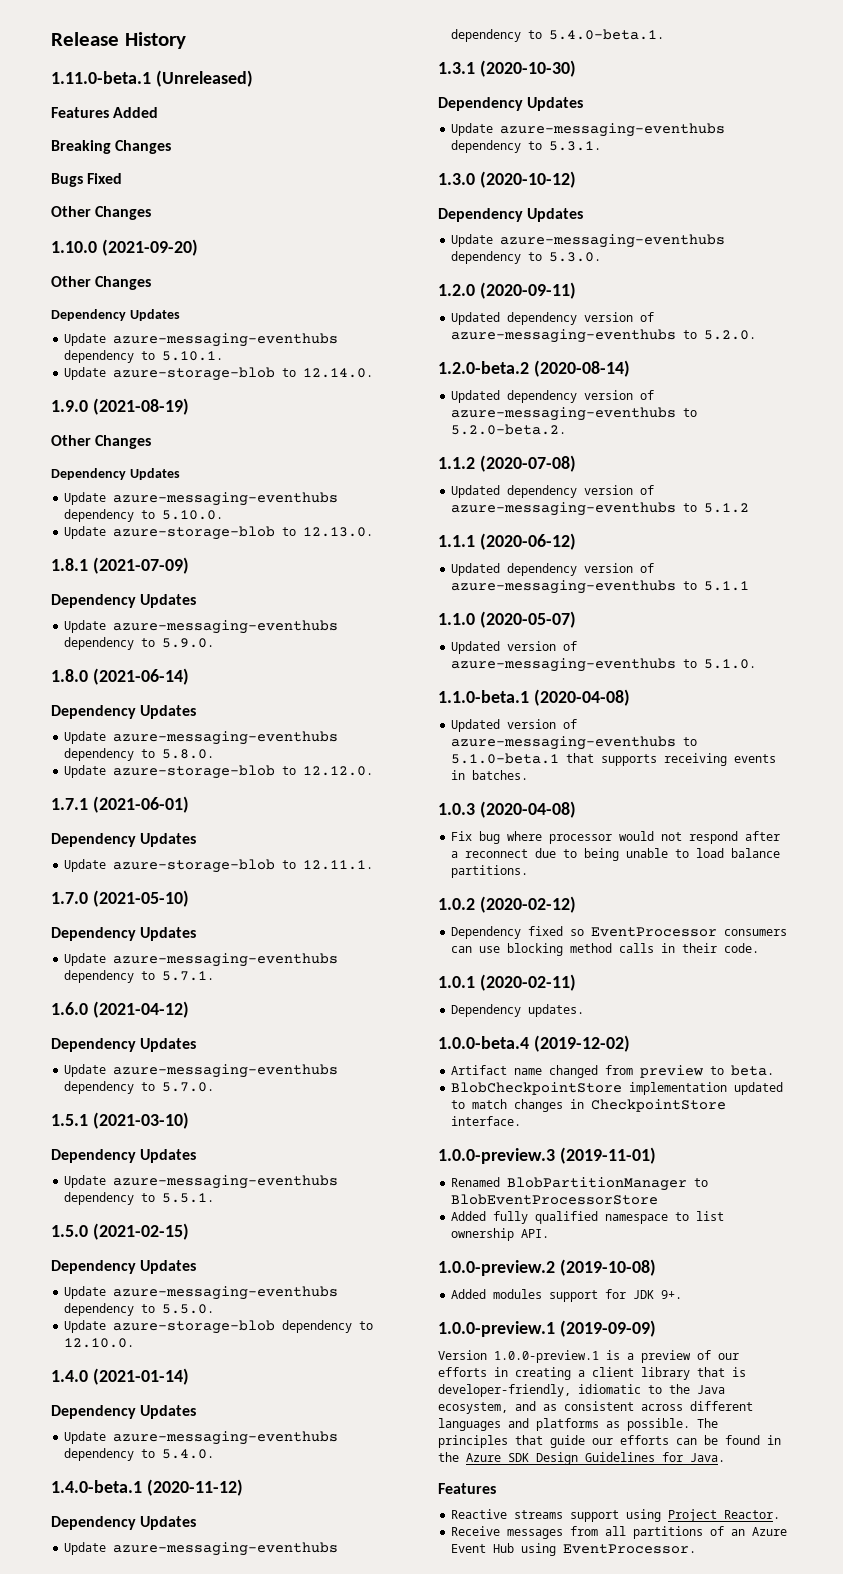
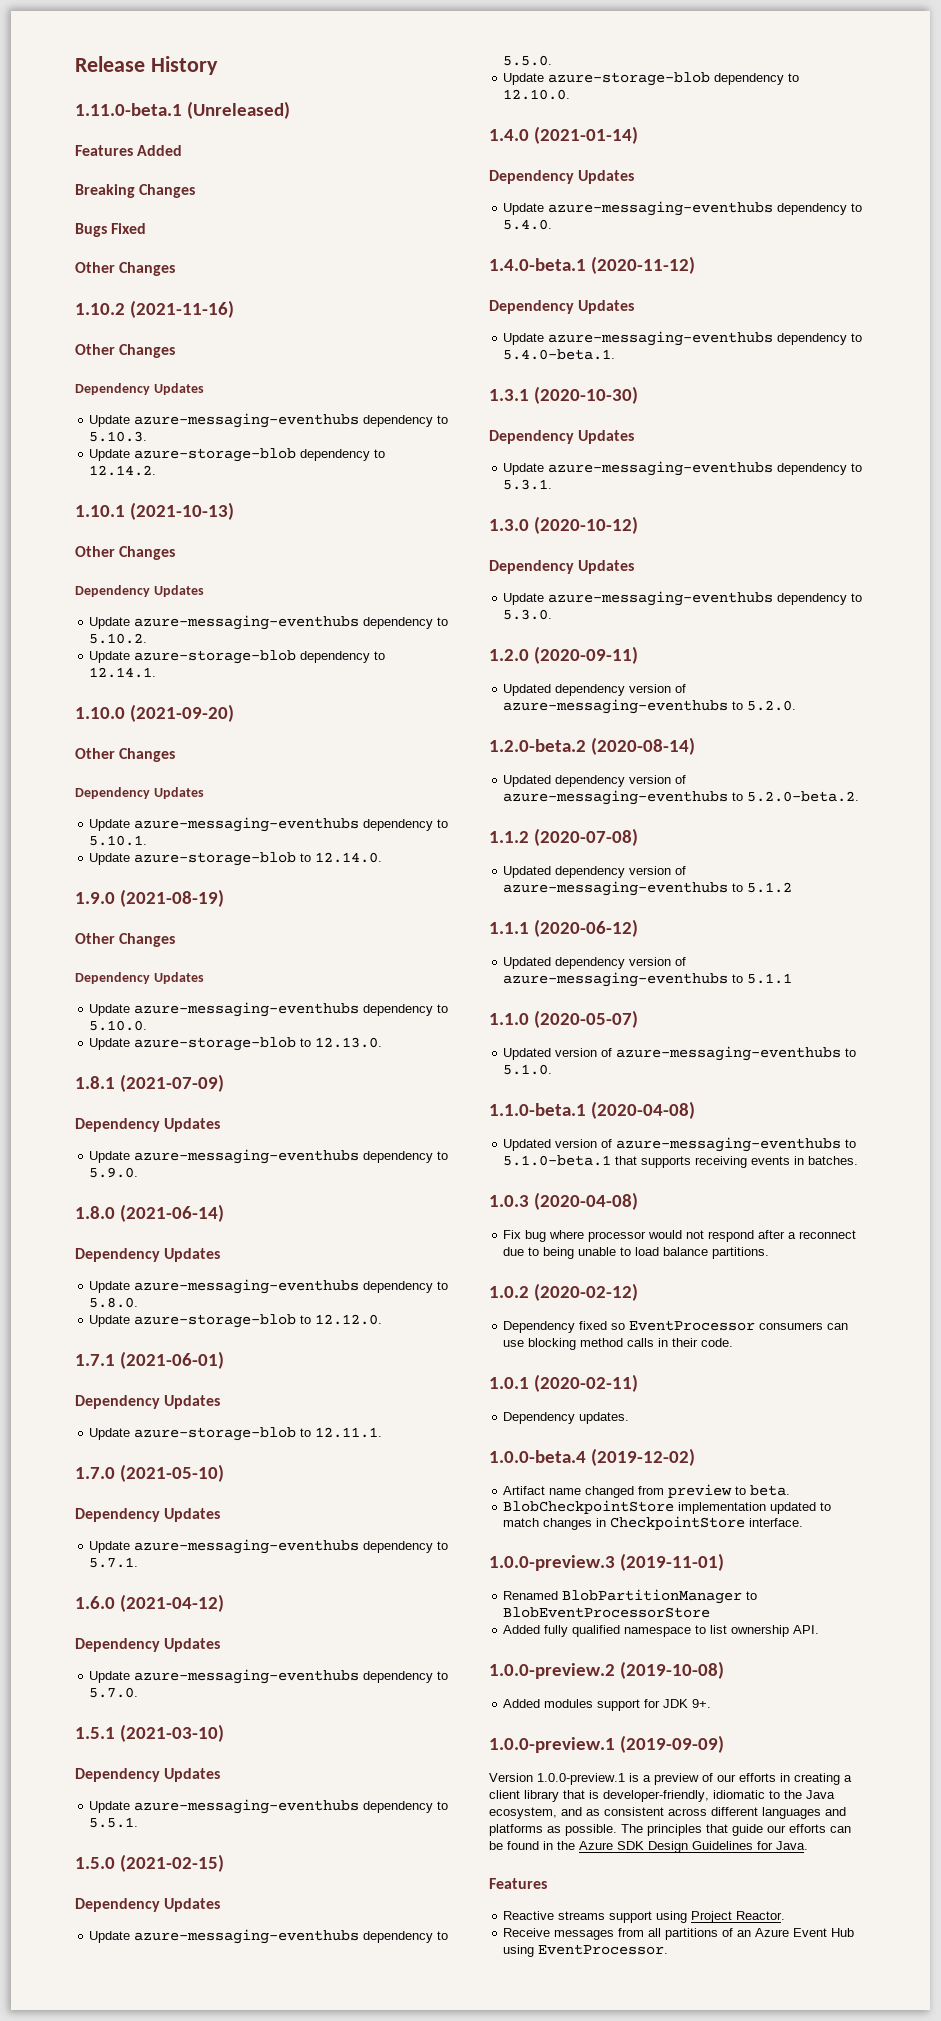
(152, 213) none -> [75,300,234,318] [75,344,176,358] [75,383,204,395] [89,413,449,428] [89,431,148,442] [89,448,386,462] [89,465,157,476] [75,502,234,520] [75,546,176,560] [75,585,204,597] [89,615,449,630] [89,633,148,644] [89,650,386,664] [89,667,157,678] // 1.10.2 (2021-11-16) // Other Changes // Dependency Updates // Update azure-messaging-eventhubs dependency to 5.10.3. // Update azure-storage-blob dependency to 12.14.2. // 1.10.1 (2021-10-13) // Other Changes // Dependency Updates // Update azure-messaging-eventhubs dependency to 5.10.2. // Update azure-storage-blob dependency to 12.14.1.

